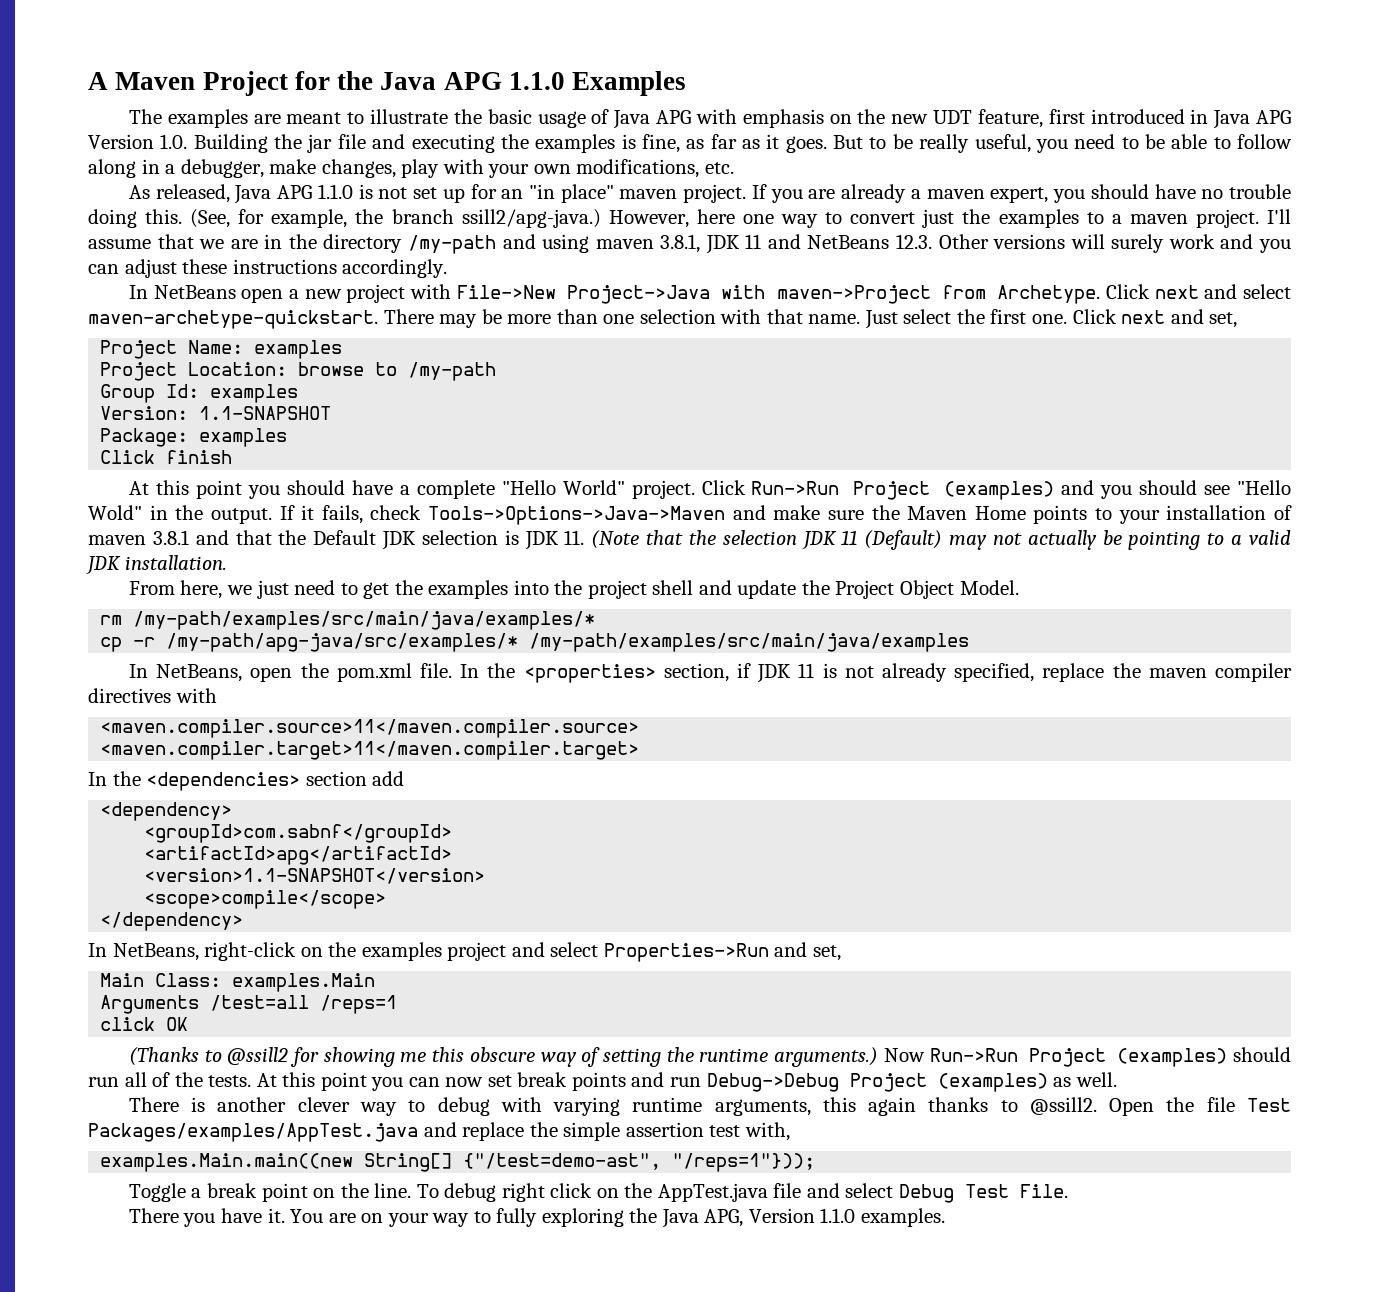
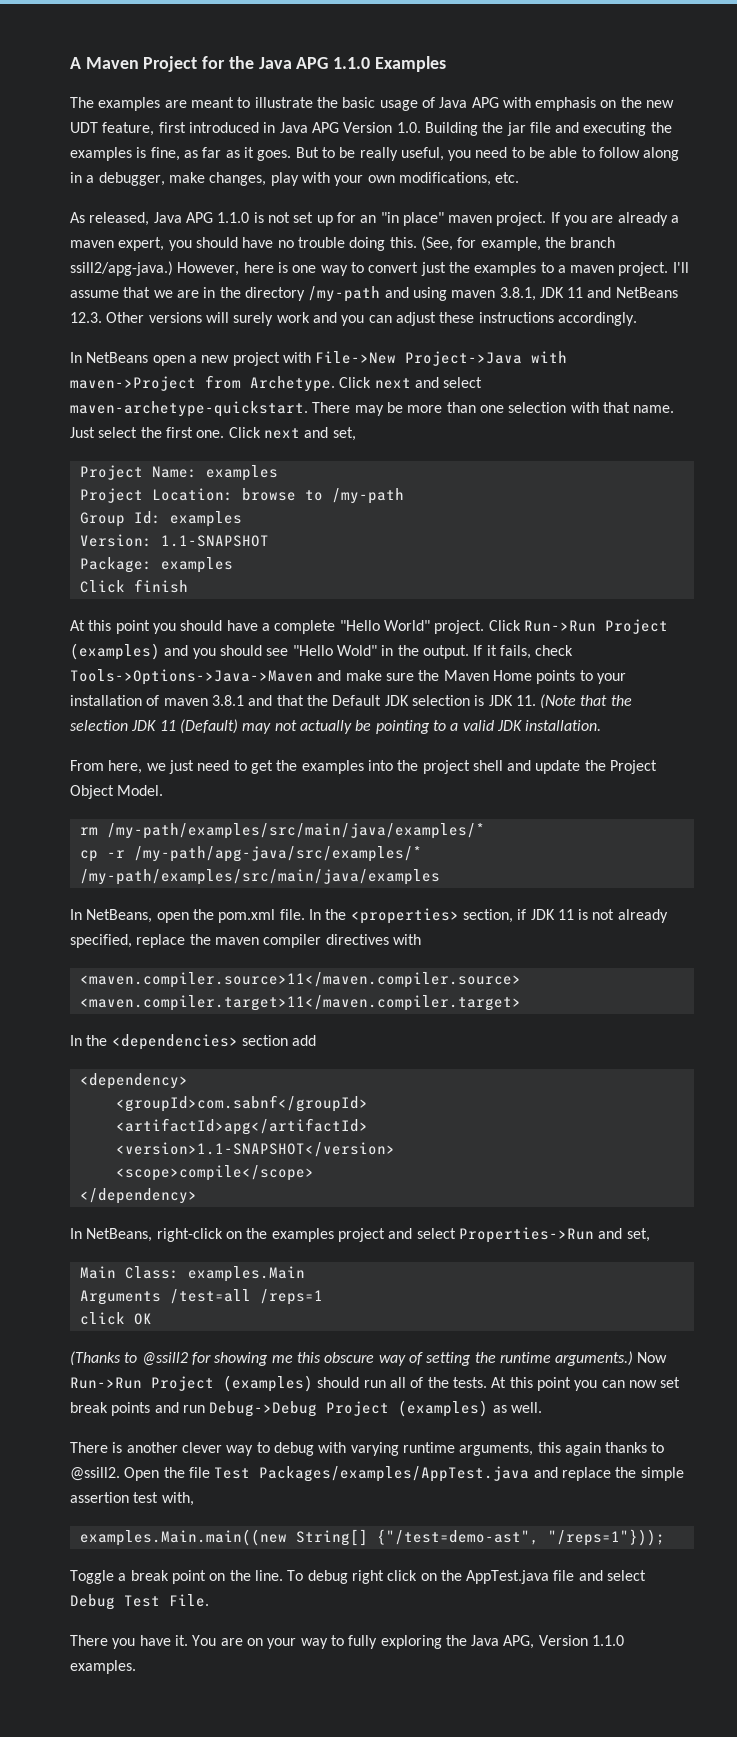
(735, 216) none -> [277,262,288,273] is

